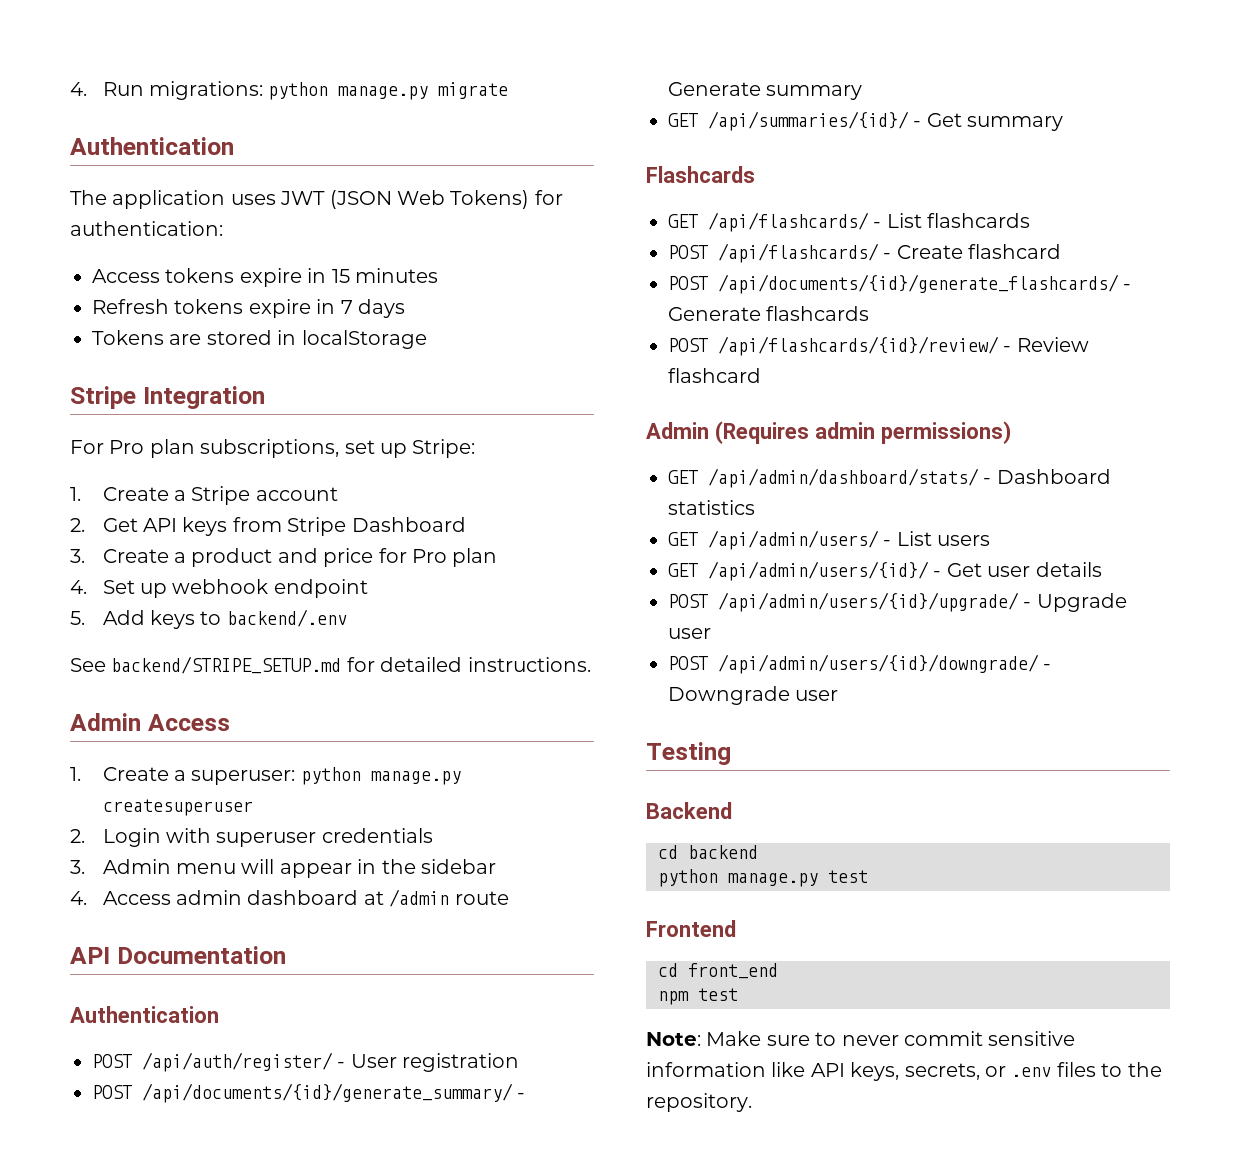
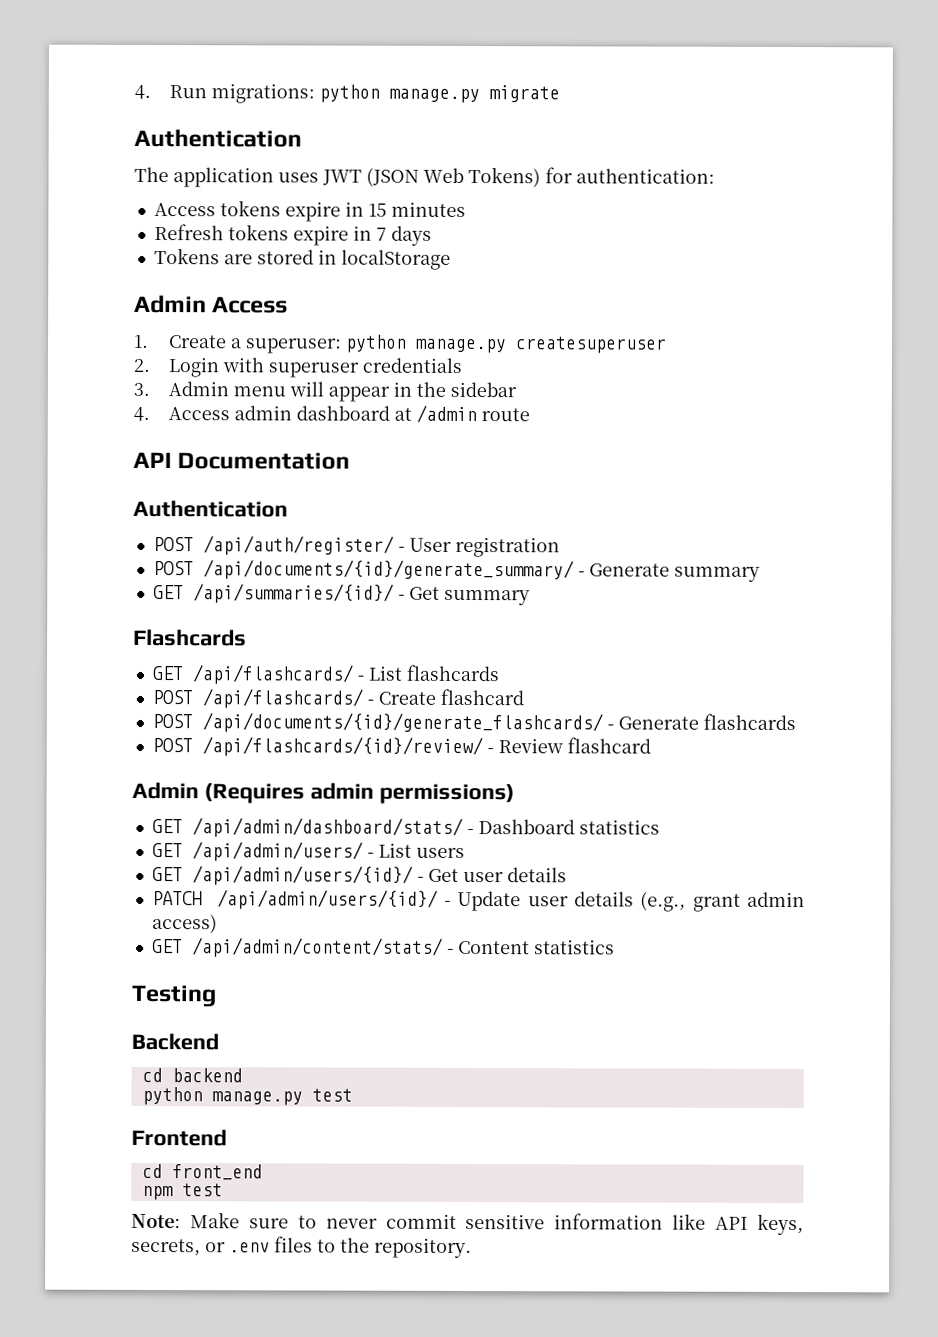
[70,386,265,409] [70,439,476,458] [70,486,338,505] [70,517,466,536] [70,548,498,567] [70,579,368,598] [70,609,347,629] [70,656,591,674] // Stripe Integration // For Pro plan subscriptions, set up Stripe: // 1. Create a Stripe account // 2. Get API keys from Stripe Dashboard // 3. Create a product and price for Pro plan // 4. Set up webhook endpoint // 5. Add keys to backend/.env // See backend/STRIPE_SETUP.md for detailed instructions. -> (451, 259) none
[668,592,1127,612] [668,628,711,639] [668,654,1052,674] [668,686,839,705] POST /api/admin/users/{id}/upgrade/ - Upgrade user // POST /api/admin/users/{id}/downgrade/ - Downgrade user -> [151,889,806,912] [151,914,218,934] [151,937,615,958] PATCH /api/admin/users/{id}/ - Update user details (e.g., grant admin access) // GET /api/admin/content/stats/ - Content statistics

